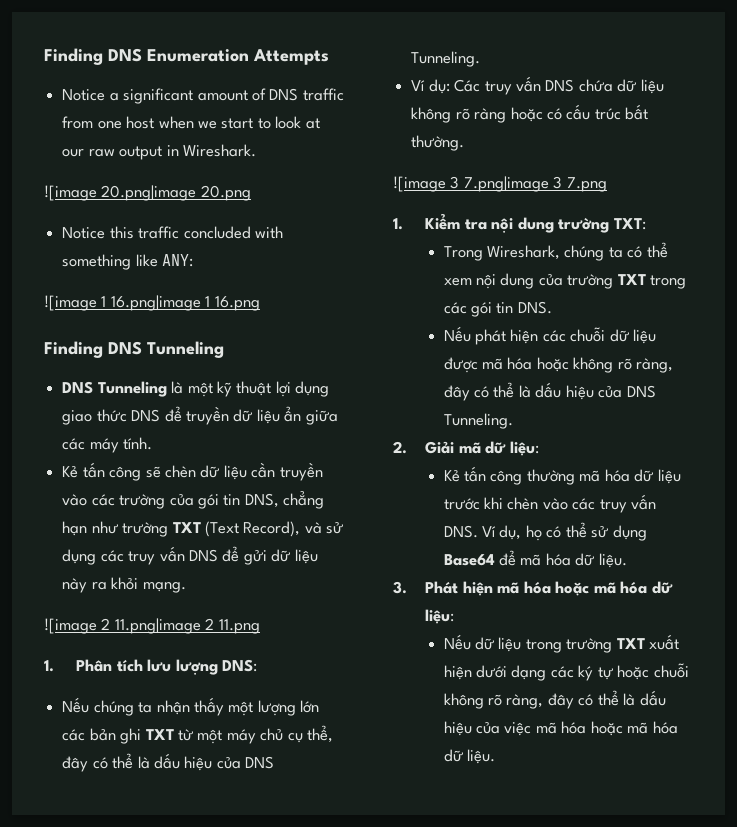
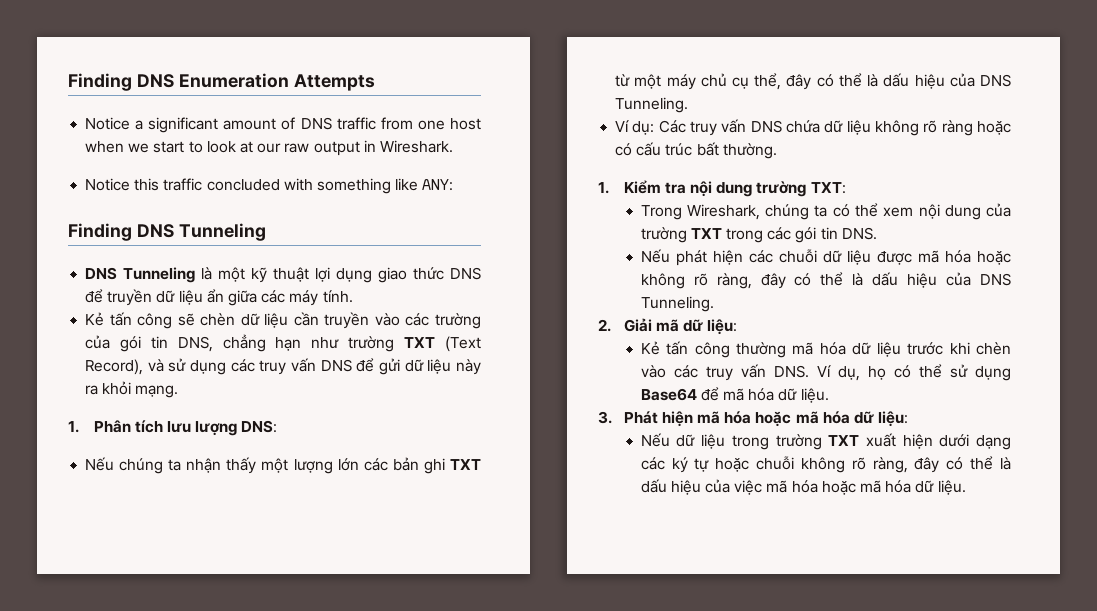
[44,185,251,201] // ![image 20.png|image 20.png -> (453, 146) none
[44,295,260,311] // ![image 1 16.png|image 1 16.png -> (454, 185) none
[44,618,260,634] // ![image 2 11.png|image 2 11.png -> (179, 391) none
[393,176,607,192] // ![image 3 7.png|image 3 7.png -> (777, 151) none

